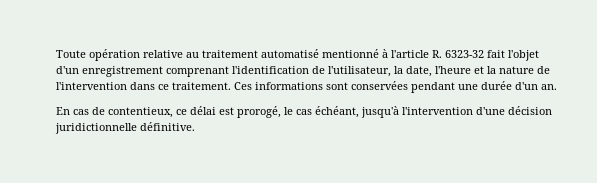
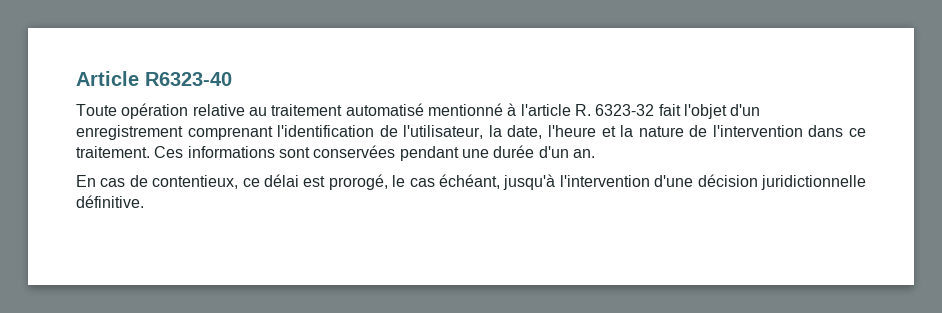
(56, 54) none -> [76,71,232,86] Article R6323-40 //

